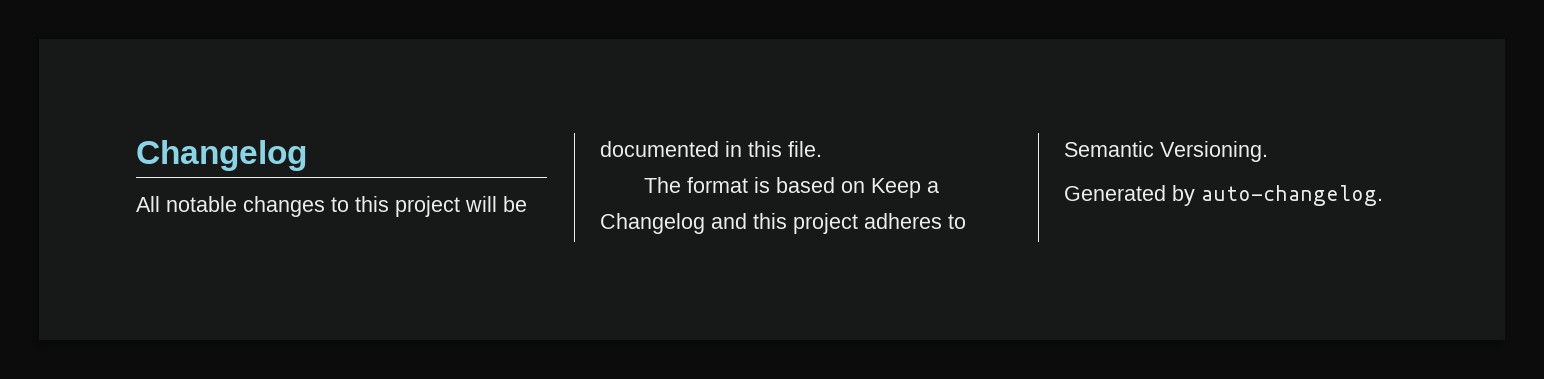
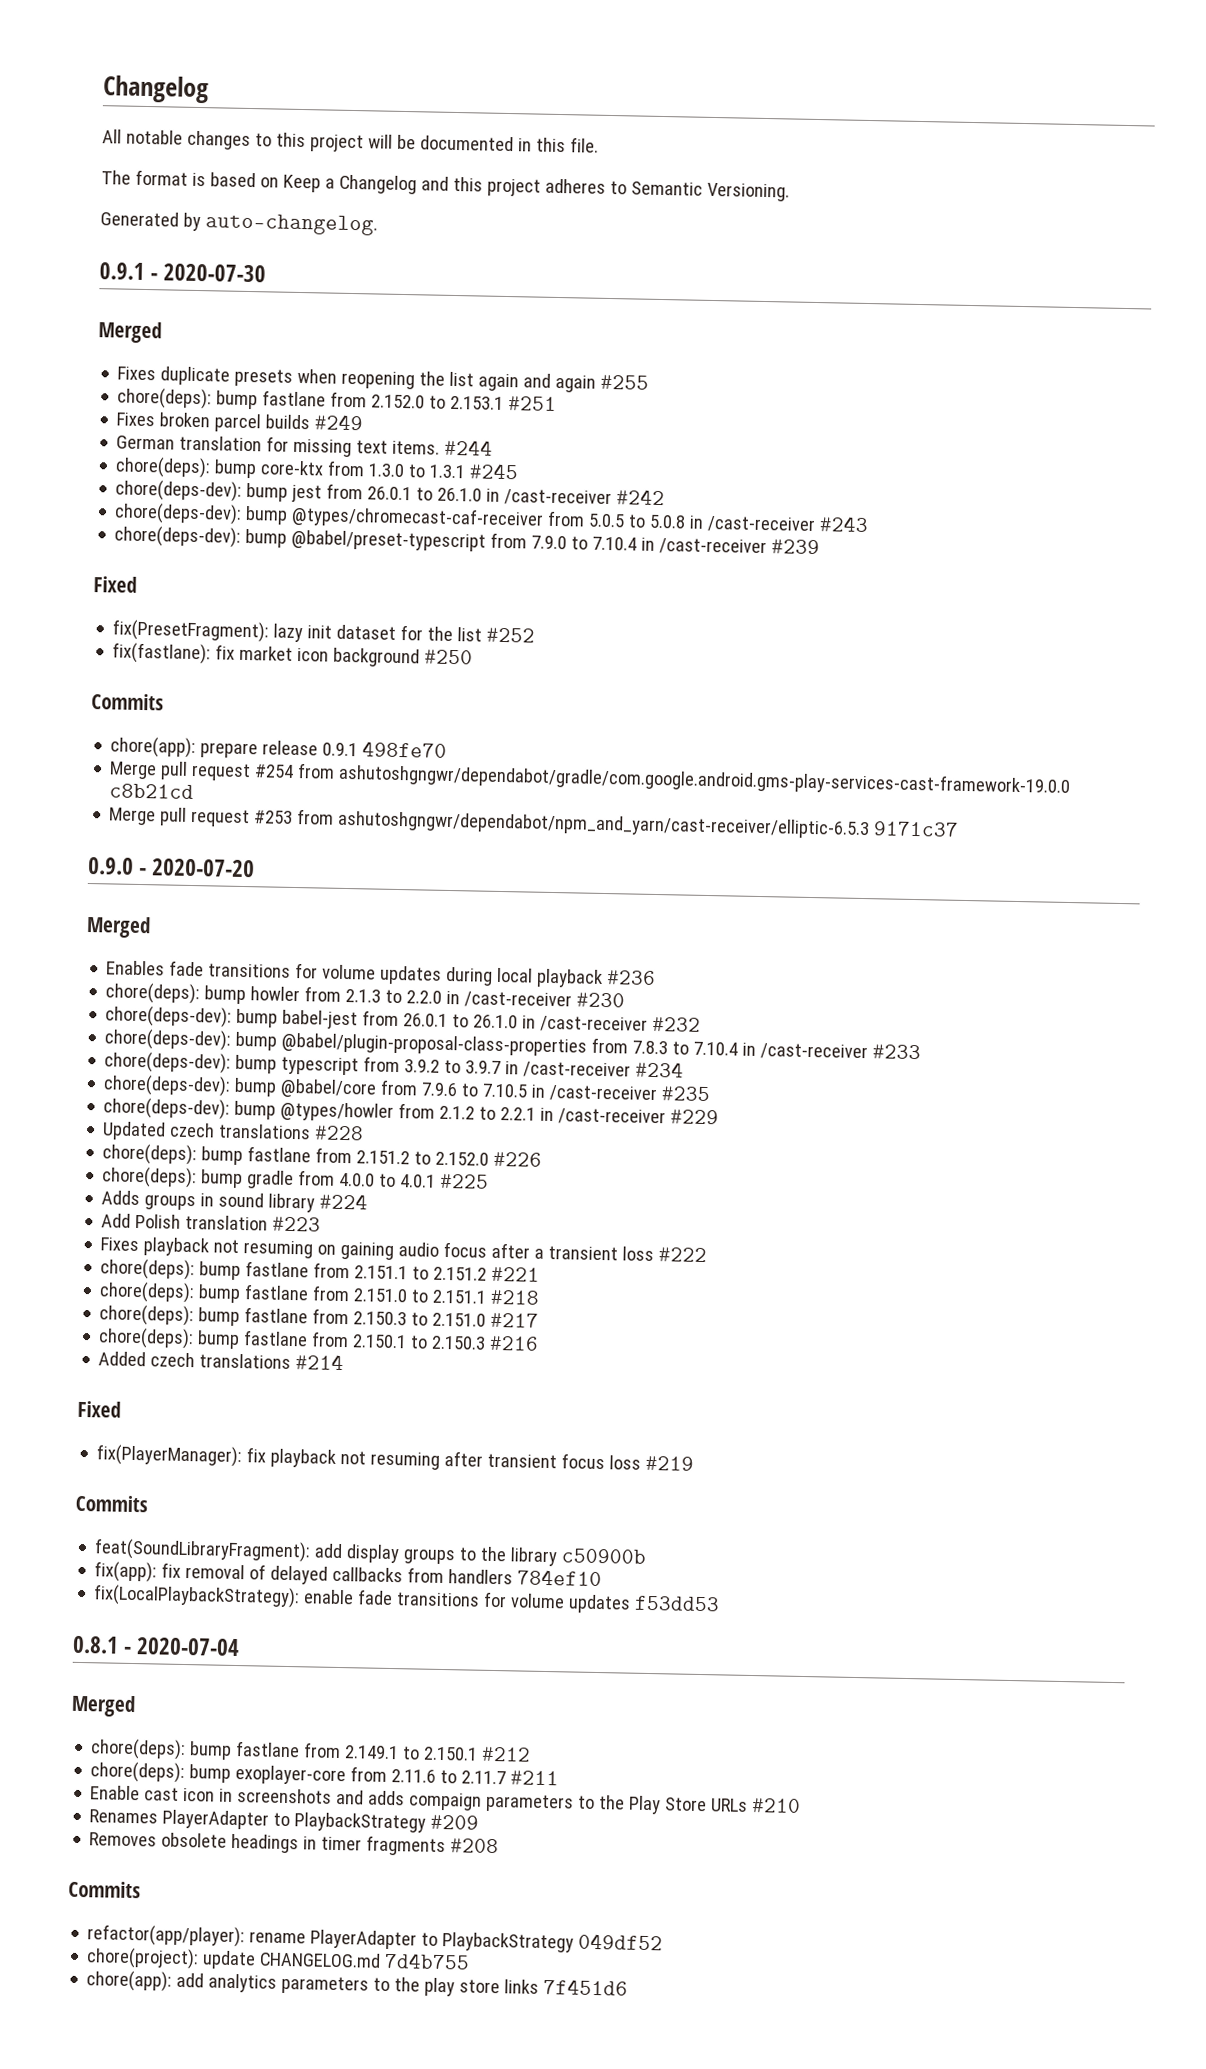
(1383, 195) none -> [99,262,267,283] [98,321,162,344] [117,366,650,393] [117,387,558,411] [116,412,364,433] [116,435,494,458] [115,456,520,480] [115,479,666,507] [114,502,870,534] [114,525,821,556] [93,576,137,593] [112,619,536,643] [112,642,474,668] [91,693,164,711] [110,736,448,759] [109,761,1072,798] [109,783,195,800] [108,807,960,840] [88,856,256,878] [86,915,151,939] [106,960,657,988] [105,982,626,1009] [105,1005,702,1033] [104,1028,922,1061] [104,1051,685,1079] [103,1074,712,1103] [103,1097,720,1126] [102,1121,365,1141] [102,1143,543,1167] [101,1166,490,1190] [101,1190,369,1213] [101,1213,322,1232] [100,1237,708,1263] [100,1258,541,1282] [99,1281,541,1305] [99,1304,540,1328] [98,1327,540,1351] [98,1351,345,1371] [77,1400,121,1418] [96,1444,695,1471] [75,1494,148,1513] [94,1538,648,1567] [94,1561,603,1587] [93,1584,721,1614] [72,1635,241,1657] [71,1694,136,1718] [90,1738,532,1762] [90,1761,560,1786] [90,1785,802,1815] [89,1809,480,1833] [89,1832,500,1857] [68,1880,141,1899] [87,1924,664,1953] [86,1947,471,1970] [86,1970,629,1997] // 0.9.1 - 2020-07-30 // Merged // Fixes duplicate presets when reopening the list again and again #255 // chore(deps): bump fastlane from 2.152.0 to 2.153.1 #251 // Fixes broken parcel builds #249 // German translation for missing text items. #244 // chore(deps): bump core-ktx from 1.3.0 to 1.3.1 #245 // chore(deps-dev): bump jest from 26.0.1 to 26.1.0 in /cast-receiver #242 // chore(deps-dev): bump @types/chromecast-caf-receiver from 5.0.5 to 5.0.8 in /cast-receiver #243 // chore(deps-dev): bump @babel/preset-typescript from 7.9.0 to 7.10.4 in /cast-receiver #239 // Fixed // fix(PresetFragment): lazy init dataset for the list #252 // fix(fastlane): fix market icon background #250 // Commits // chore(app): prepare release 0.9.1 498fe70 // Merge pull request #254 from ashutoshgngwr/dependabot/gradle/com.google.android.gms-play-services-cast-framework-19.0.0 c8b21cd // Merge pull request #253 from ashutoshgngwr/dependabot/npm_and_yarn/cast-receiver/elliptic-6.5.3 9171c37 // 0.9.0 - 2020-07-20 // Merged // Enables fade transitions for volume updates during local playback #236 // chore(deps): bump howler from 2.1.3 to 2.2.0 in /cast-receiver #230 // chore(deps-dev): bump babel-jest from 26.0.1 to 26.1.0 in /cast-receiver #232 // chore(deps-dev): bump @babel/plugin-proposal-class-properties from 7.8.3 to 7.10.4 in /cast-receiver #233 // chore(deps-dev): bump typescript from 3.9.2 to 3.9.7 in /cast-receiver #234 // chore(deps-dev): bump @babel/core from 7.9.6 to 7.10.5 in /cast-receiver #235 // chore(deps-dev): bump @types/howler from 2.1.2 to 2.2.1 in /cast-receiver #229 // Updated czech translations #228 // chore(deps): bump fastlane from 2.151.2 to 2.152.0 #226 // chore(deps): bump gradle from 4.0.0 to 4.0.1 #225 // Adds groups in sound library #224 // Add Polish translation #223 // Fixes playback not resuming on gaining audio focus after a transient loss #222 // chore(deps): bump fastlane from 2.151.1 to 2.151.2 #221 // chore(deps): bump fastlane from 2.151.0 to 2.151.1 #218 // chore(deps): bump fastlane from 2.150.3 to 2.151.0 #217 // chore(deps): bump fastlane from 2.150.1 to 2.150.3 #216 // Added czech translations #214 // Fixed // fix(PlayerManager): fix playback not resuming after transient focus loss #219 // Commits // feat(SoundLibraryFragment): add display groups to the library c50900b // fix(app): fix removal of delayed callbacks from handlers 784ef10 // fix(LocalPlaybackStrategy): enable fade transitions for volume updates f53dd53 // 0.8.1 - 2020-07-04 // Merged // chore(deps): bump fastlane from 2.149.1 to 2.150.1 #212 // chore(deps): bump exoplayer-core from 2.11.6 to 2.11.7 #211 // Enable cast icon in screenshots and adds compaign parameters to the Play Store URLs #210 // Renames PlayerAdapter to PlaybackStrategy #209 // Removes obsolete headings in timer fragments #208 // Commits // refactor(app/player): rename PlayerAdapter to PlaybackStrategy 049df52 // chore(project): update CHANGELOG.md 7d4b755 // chore(app): add analytics parameters to the play store links 7f451d6

